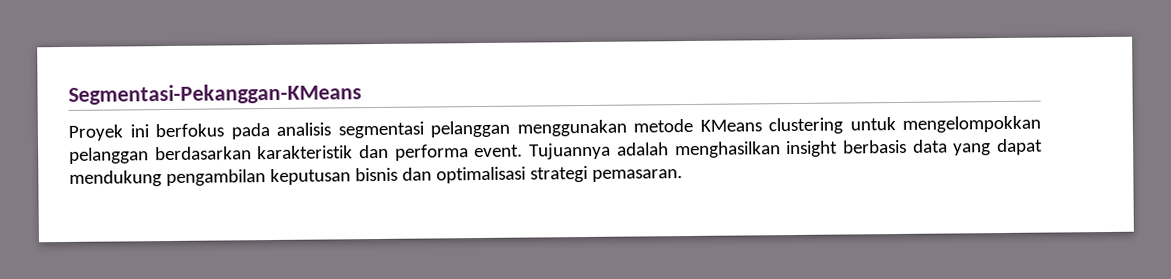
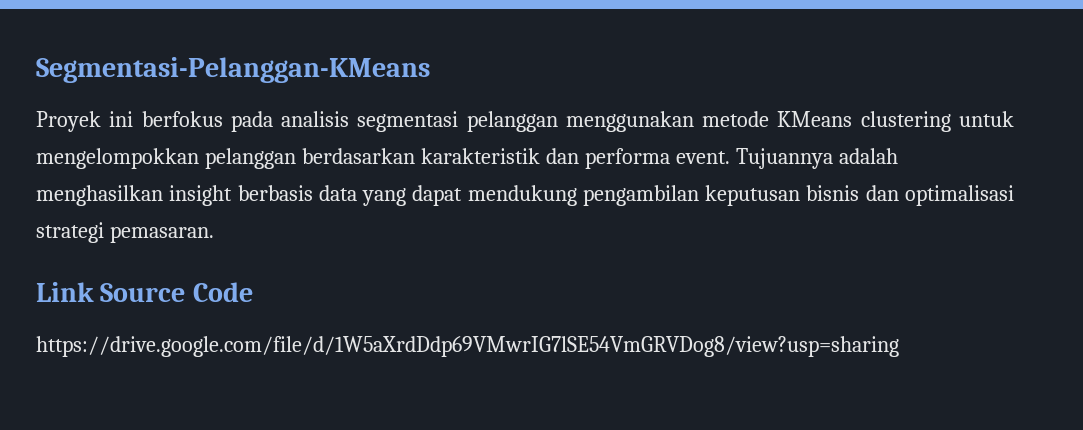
[68,83,362,105] Segmentasi-Pekanggan-KMeans -> [36,57,430,83] Segmentasi-Pelanggan-KMeans
(683, 175) none -> [36,282,253,302] [36,336,899,357] // Link Source Code // https://drive.google.com/file/d/1W5aXrdDdp69VMwrIG7lSE54VmGRVDog8/view?usp=sharing

